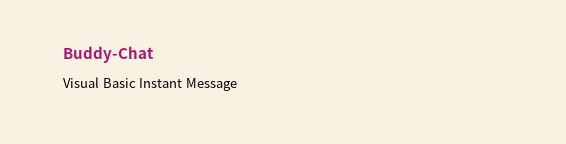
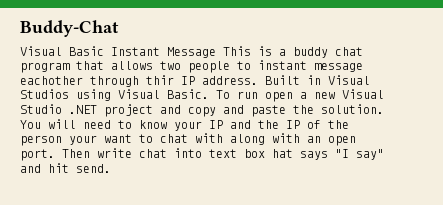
(237, 84) none -> [223,46,363,58] [20,60,363,73] [20,75,370,87] [20,89,384,102] [20,104,384,117] [20,119,349,131] [20,133,356,146] [20,148,384,161] [20,163,111,173] This is a buddy chat program that allows two people to instant message eachother through thir IP address. Built in Visual Studios using Visual Basic. To run open a new Visual Studio .NET project and copy and paste the solution. You will need to know your IP and the IP of the person your want to chat with along with an open port. Then write chat into text box hat says "I say" and hit send.

